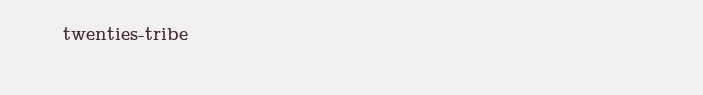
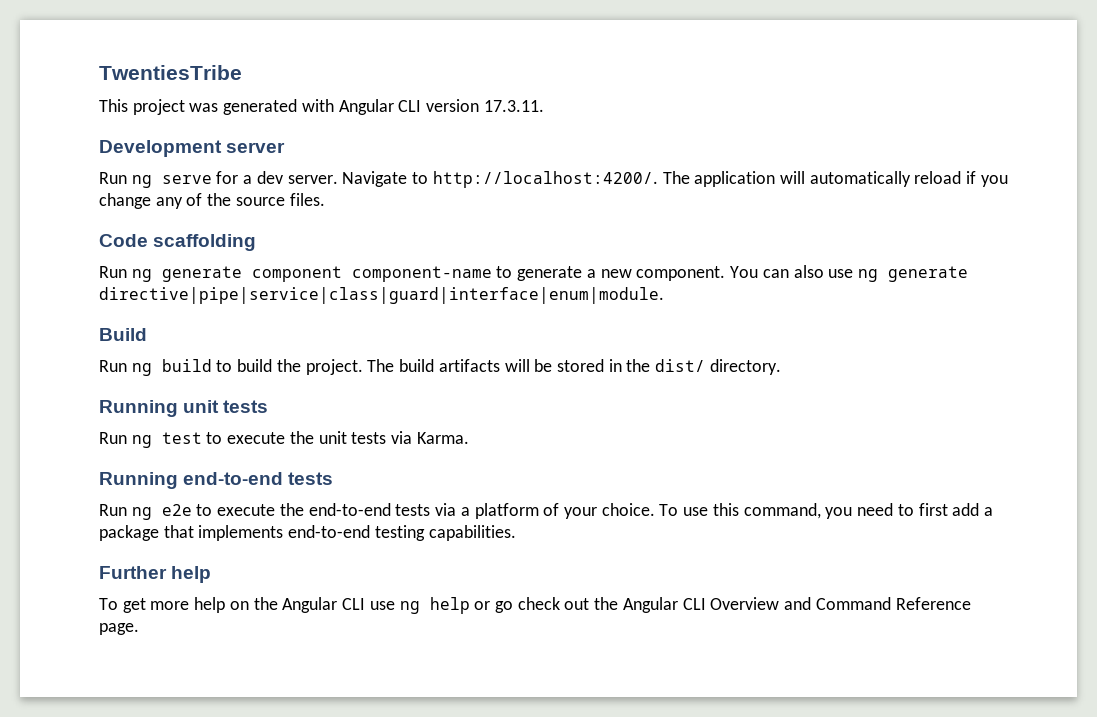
[63,27,188,40] twenties-tribe -> [99,65,242,80] [99,99,544,115] [99,140,286,157] [99,171,1008,188] [99,193,325,209] [99,234,257,251] [99,265,968,282] [99,287,664,304] [99,328,147,341] [99,359,781,376] [99,400,269,417] [99,431,469,448] [99,472,334,489] [99,503,993,520] [99,525,516,541] [99,566,212,583] [99,597,971,614] [99,623,139,635] TwentiesTribe // This project was generated with Angular CLI version 17.3.11. // Development server // Run ng serve for a dev server. Navigate to http://localhost:4200/. The application will automatically reload if you change any of the source files. // Code scaffolding // Run ng generate component component-name to generate a new component. You can also use ng generate directive|pipe|service|class|guard|interface|enum|module. // Build // Run ng build to build the project. The build artifacts will be stored in the dist/ directory. // Running unit tests // Run ng test to execute the unit tests via Karma. // Running end-to-end tests // Run ng e2e to execute the end-to-end tests via a platform of your choice. To use this command, you need to first add a package that implements end-to-end testing capabilities. // Further help // To get more help on the Angular CLI use ng help or go check out the Angular CLI Overview and Command Reference page.

